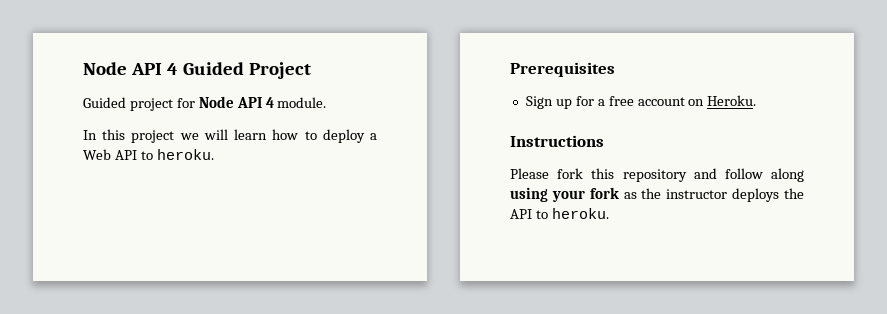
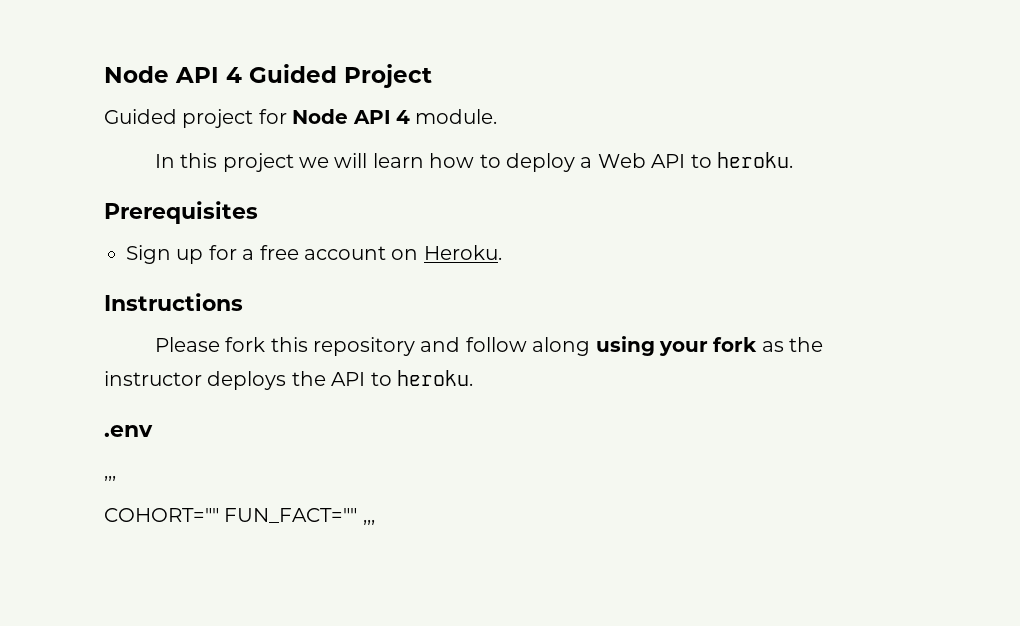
(609, 213) none -> [104,425,153,437] [104,475,116,481] [104,508,375,525] // .env // ,,, // COHORT="" FUN_FACT="" ,,,

